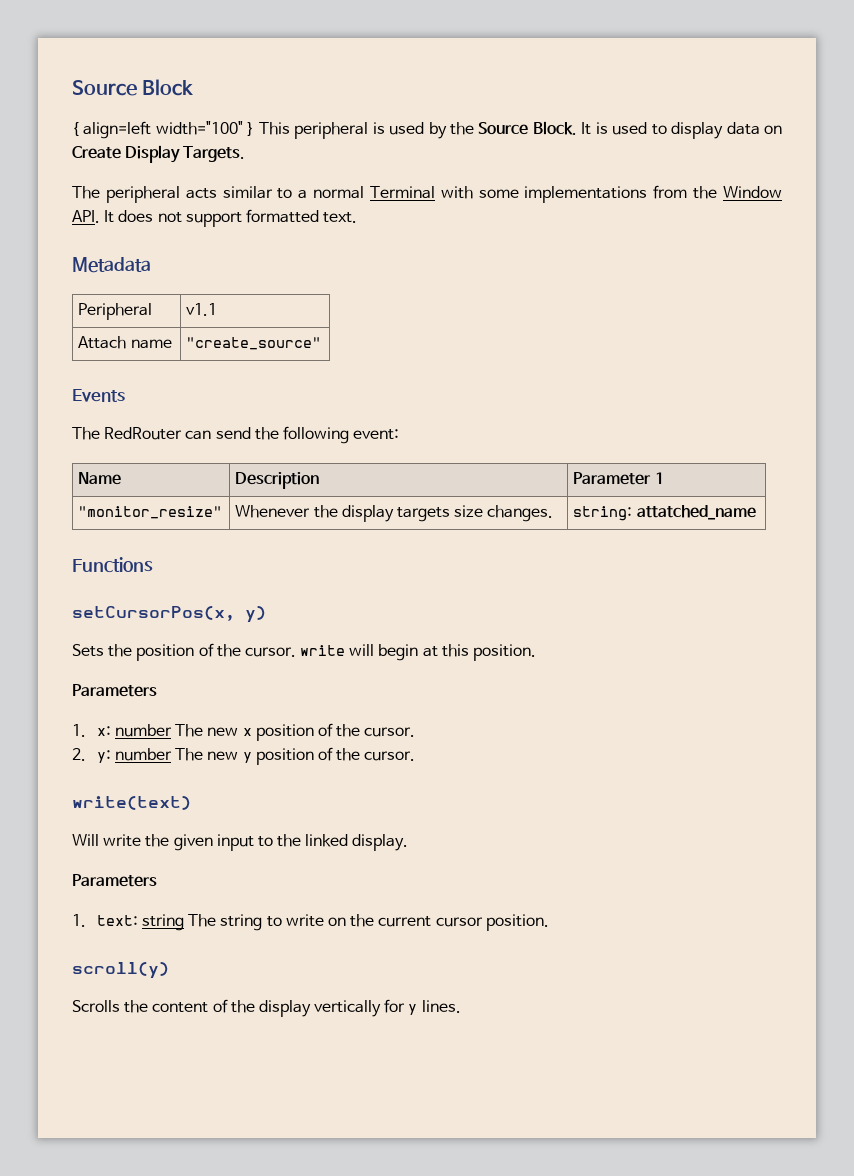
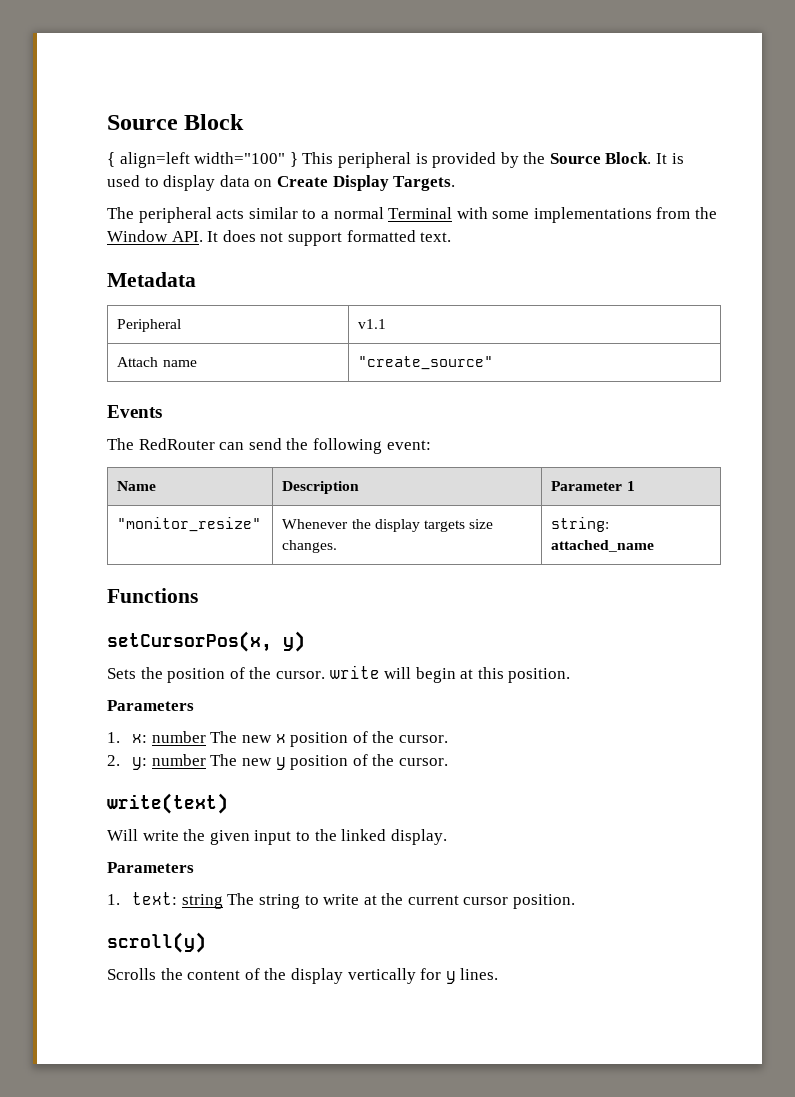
[389,122,425,135] used -> [432,152,497,168] provided
[636,505,756,520] attatched_name -> [551,540,655,552] attached_name
[327,917,346,926] on -> [363,895,377,905] at

